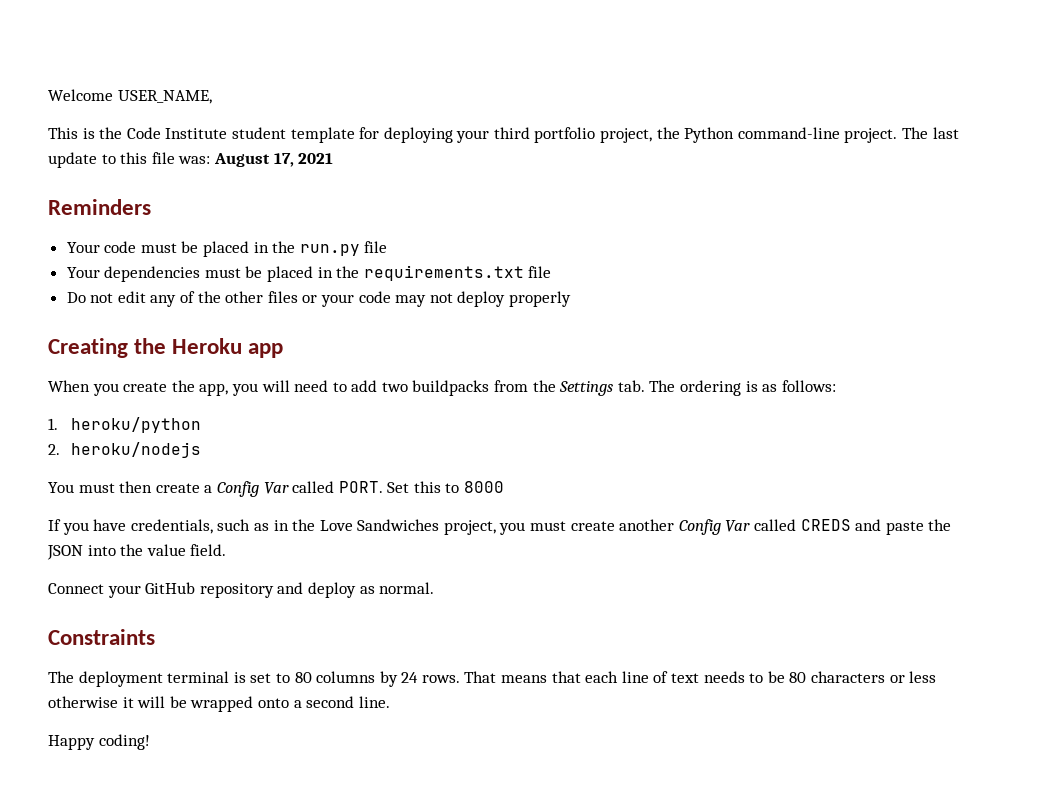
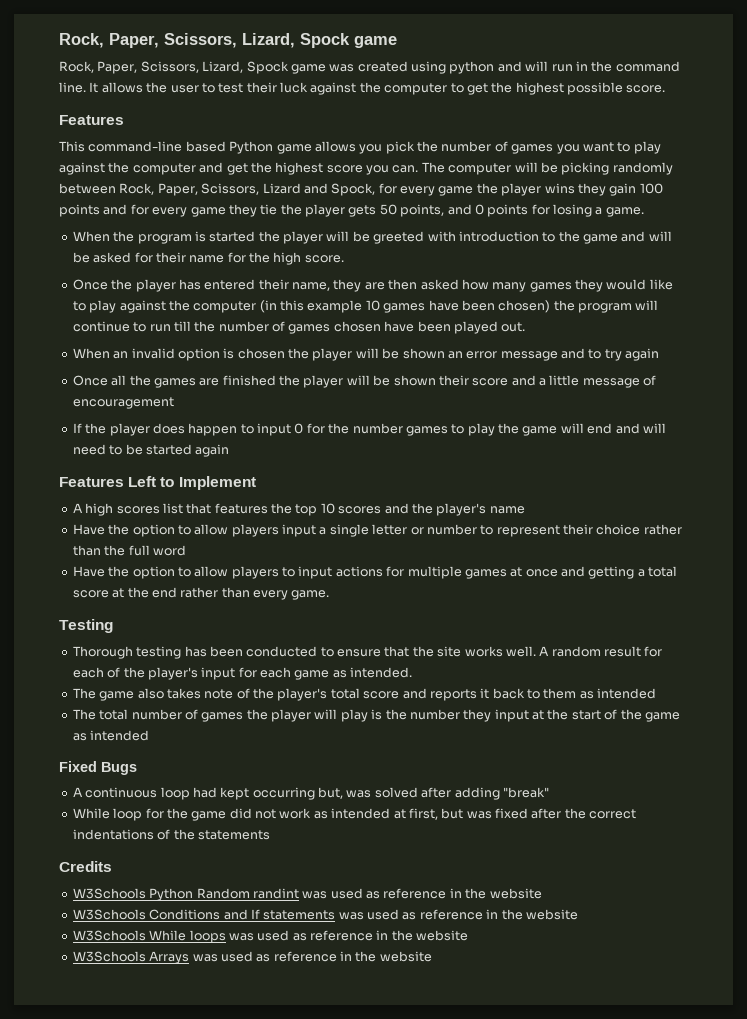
[48,89,212,104] [48,127,959,143] [48,152,334,168] [48,199,151,215] [66,241,388,257] [66,265,552,282] [66,291,571,307] [48,338,284,358] [48,380,836,396] [48,417,202,433] [48,442,202,458] [48,481,505,497] [48,519,952,535] [47,544,227,560] [48,582,435,598] [48,629,155,645] [48,671,937,687] [48,696,390,712] [48,734,150,750] Welcome USER_NAME, // This is the Code Institute student template for deploying your third portfolio project, the Python command-line project. The last update to this file was: August 17, 2021 // Reminders // Your code must be placed in the run.py file // Your dependencies must be placed in the requirements.txt file // Do not edit any of the other files or your code may not deploy properly // Creating the Heroku app // When you create the app, you will need to add two buildpacks from the Settings tab. The ordering is as follows: // 1. heroku/python // 2. heroku/nodejs // You must then create a Config Var called PORT. Set this to 8000 // If you have credentials, such as in the Love Sandwiches project, you must create another Config Var called CREDS and paste the JSON into the value field. // Connect your GitHub repository and deploy as normal. // Constraints // The deployment terminal is set to 80 columns by 24 rows. That means that each line of text needs to be 80 characters or less otherwise it will be wrapped onto a second line. // Happy coding! -> [59,33,397,48] [59,61,680,74] [59,82,666,95] [59,115,124,125] [59,141,661,154] [59,162,673,175] [59,183,663,196] [59,204,644,217] [72,231,672,244] [72,252,344,265] [72,279,673,292] [72,300,659,313] [72,321,526,334] [72,348,660,361] [72,375,657,388] [72,397,174,409] [72,423,666,436] [72,444,230,457] [59,476,256,490] [72,503,525,516] [72,524,682,537] [72,545,186,556] [72,566,678,579] [72,587,330,600] [59,619,113,633] [72,646,663,659] [72,667,413,680] [72,688,657,701] [72,709,680,722] [72,730,150,741] [59,761,137,775] [72,787,549,800] [72,808,637,821] [72,829,270,840] [59,861,112,872] [72,888,542,901] [72,909,578,920] [72,930,469,943] [72,951,432,964] Rock, Paper, Scissors, Lizard, Spock game // Rock, Paper, Scissors, Lizard, Spock game was created using python and will run in the command line. It allows the user to test their luck against the computer to get the highest possible score. // Features // This command-line based Python game allows you pick the number of games you want to play against the computer and get the highest score you can. The computer will be picking randomly between Rock, Paper, Scissors, Lizard and Spock, for every game the player wins they gain 100 points and for every game they tie the player gets 50 points, and 0 points for losing a game. // When the program is started the player will be greeted with introduction to the game and will be asked for their name for the high score. // Once the player has entered their name, they are then asked how many games they would like to play against the computer (in this example 10 games have been chosen) the program will continue to run till the number of games chosen have been played out. // When an invalid option is chosen the player will be shown an error message and to try again // Once all the games are finished the player will be shown their score and a little message of encouragement // If the player does happen to input 0 for the number games to play the game will end and will need to be started again // Features Left to Implement // A high scores list that features the top 10 scores and the player's name // Have the option to allow players input a single letter or number to represent their choice rather than the full word // Have the option to allow players to input actions for multiple games at once and getting a total score at the end rather than every game. // Testing // Thorough testing has been conducted to ensure that the site works well. A random result for each of the player's input for each game as intended. // The game also takes note of the player's total score and reports it back to them as intended // The total number of games the player will play is the number they input at the start of the game as intended // Fixed Bugs // A continuous loop had kept occurring but, was solved after adding "break" // While loop for the game did not work as intended at first, but was fixed after the correct indentations of the statements // Credits // W3Schools Python Random randint was used as reference in the website // W3Schools Conditions and If statements was used as reference in the website // W3Schools While loops was used as reference in the website // W3Schools Arrays was used as reference in the website

